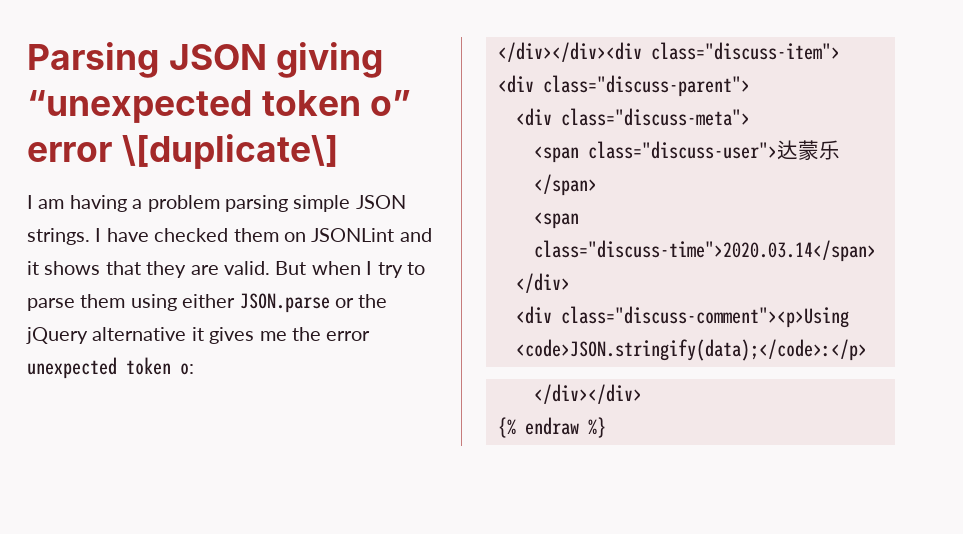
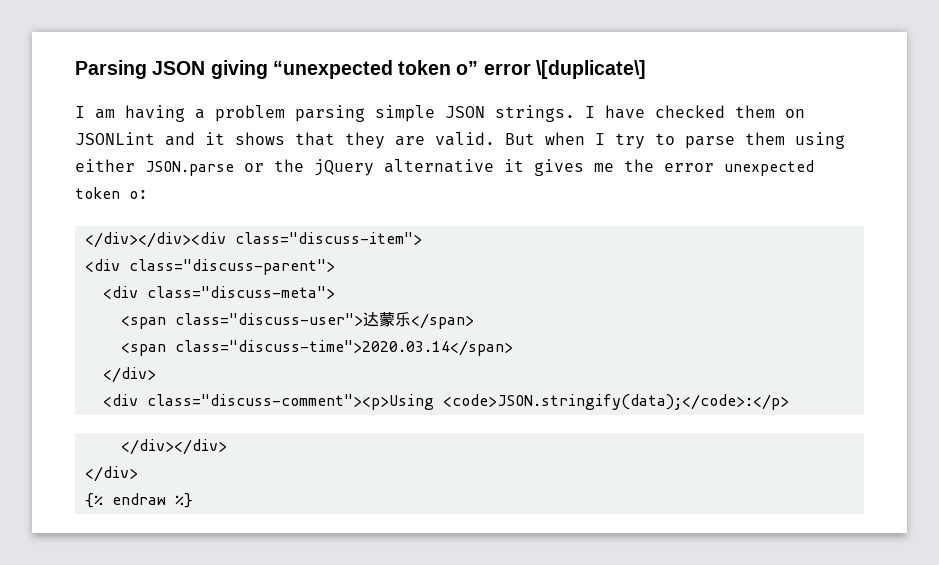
(642, 394) none -> [84,466,138,482] // </div>

